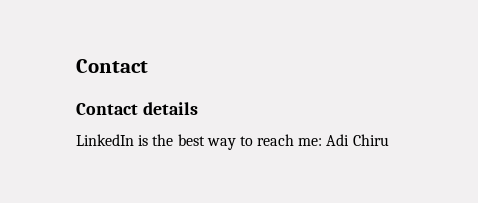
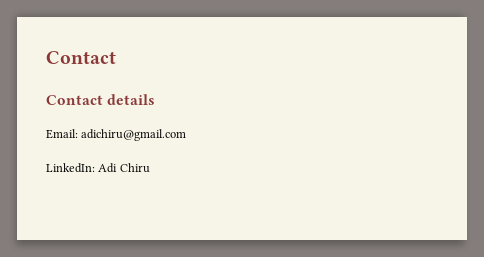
[76,134,323,150] LinkedIn is the best way to reach me: -> [46,129,187,141] [46,163,95,173] Email: adichiru@gmail.com // LinkedIn:

